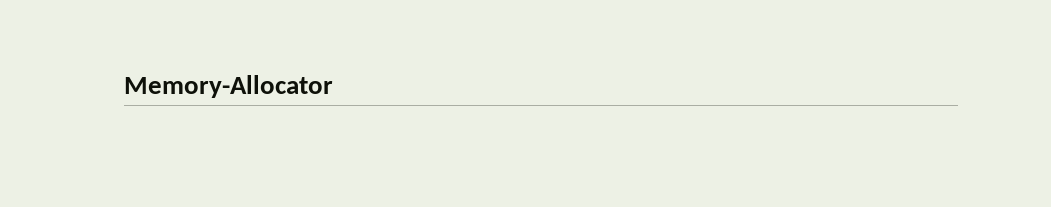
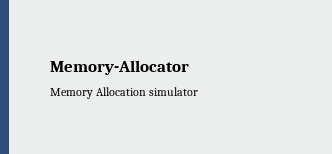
(333, 86) none -> [50,87,199,99] // Memory Allocation simulator

